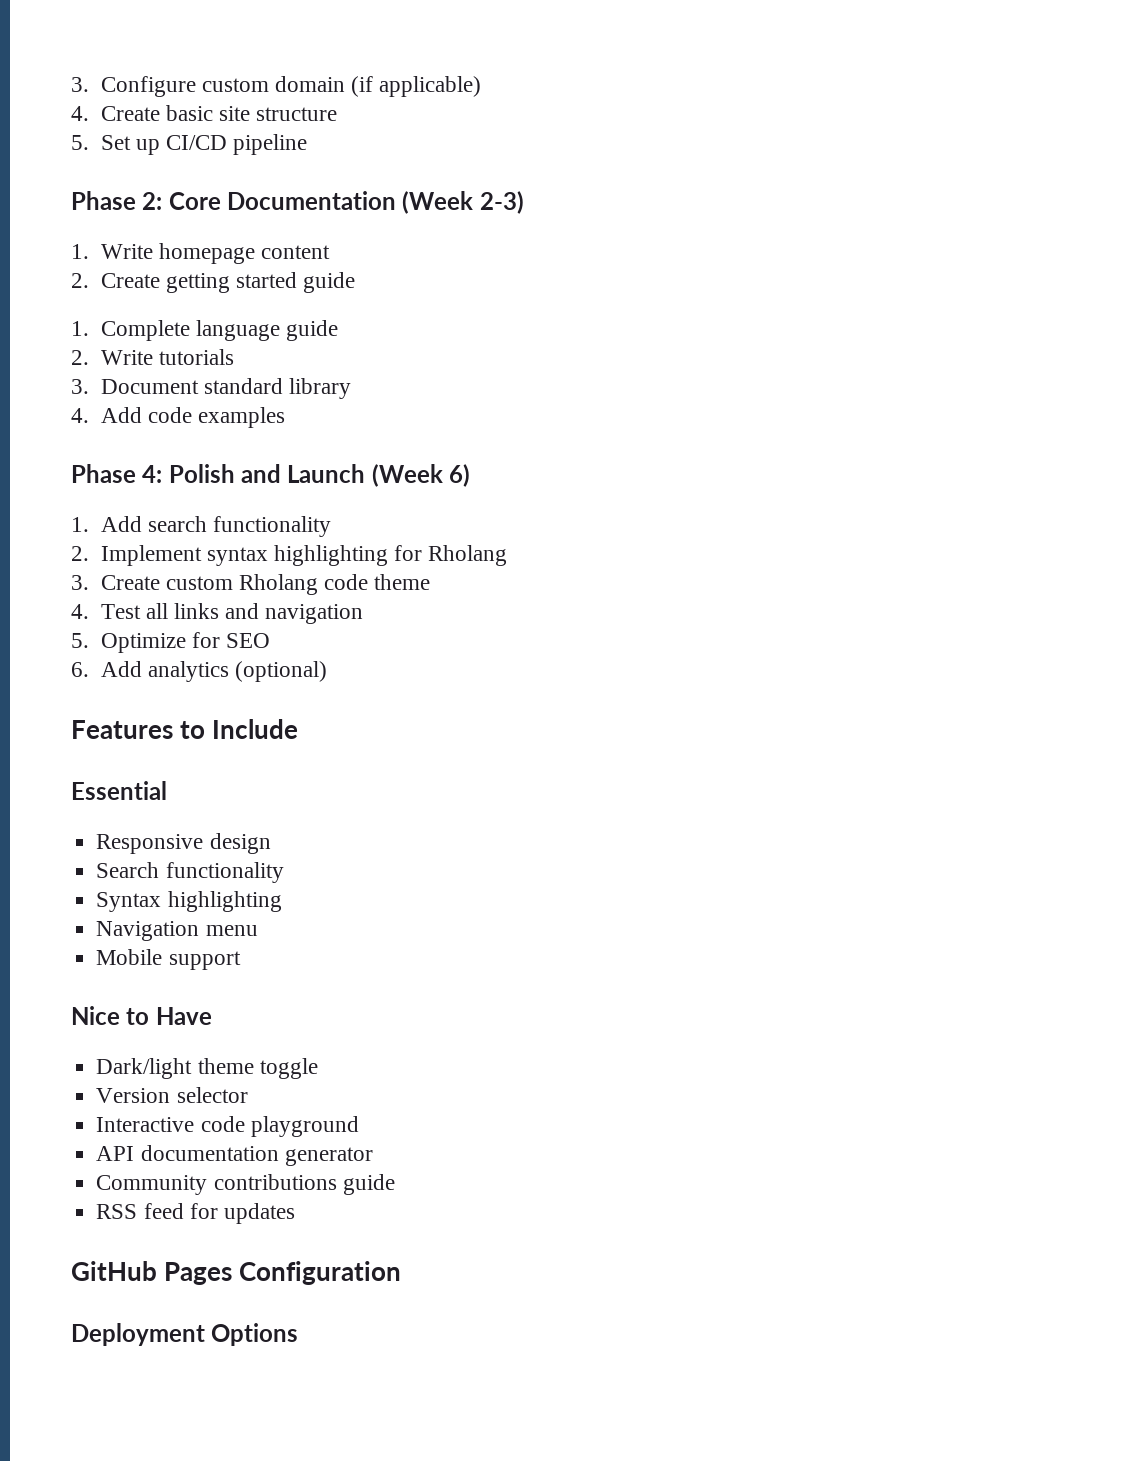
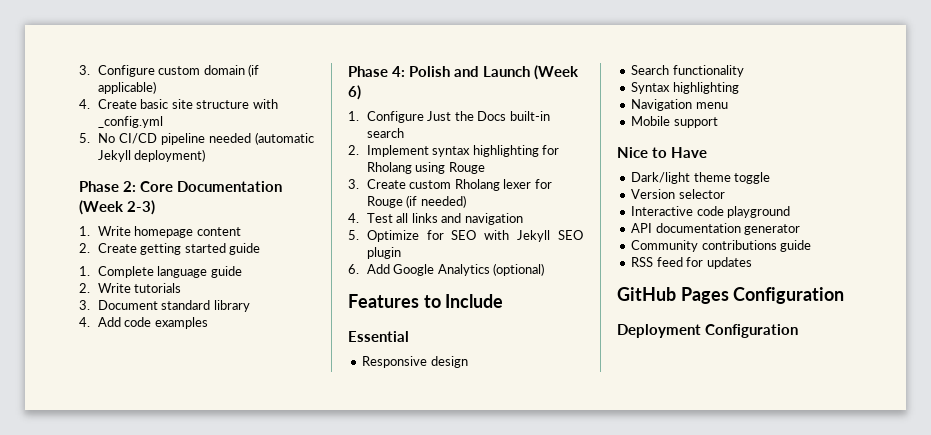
[71,135,160,155] // 5. Set up -> [252,99,278,109] [97,116,163,128] [79,133,115,143] with _config.yml // 5. No
(308, 144) none -> [208,132,314,145] [97,149,206,162] needed (automatic Jekyll deployment)
[100,516,142,532] Add -> [366,111,550,123] Configure Just the Docs built-in
[212,516,331,537] functionality -> (404, 133) none
(508, 555) none -> [415,162,485,174] using Rouge
[324,574,431,590] code theme -> [503,179,552,189] [366,195,466,208] lexer for Rouge (if needed)
(270, 640) none -> [484,230,583,242] [366,247,401,259] with Jekyll SEO plugin
[147,661,229,682] analytics -> [393,264,490,276] Google Analytics
[211,1323,299,1346] Options -> [705,324,799,338] Configuration

